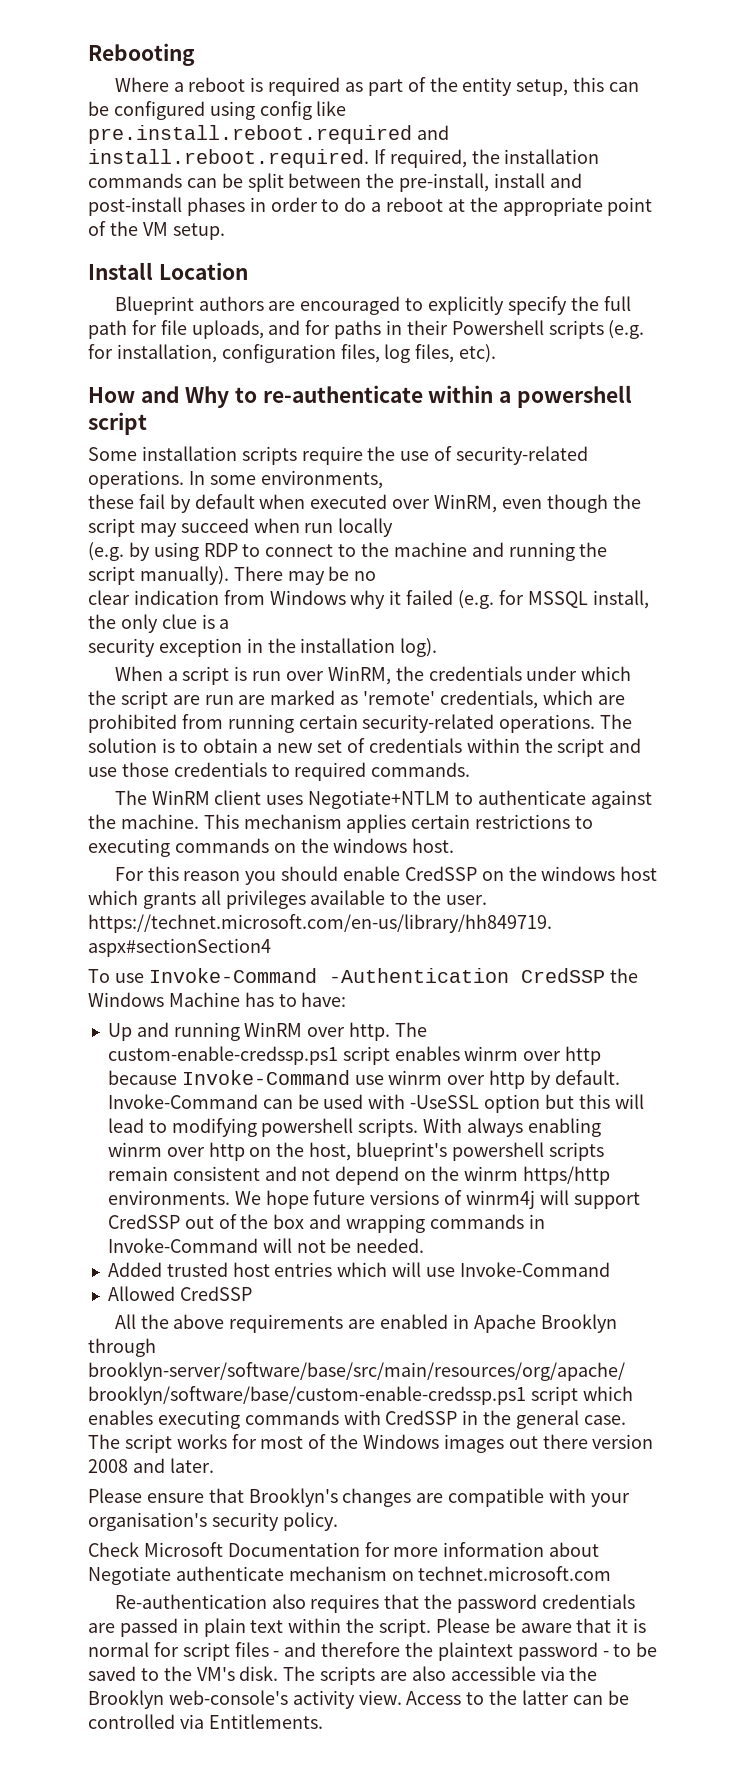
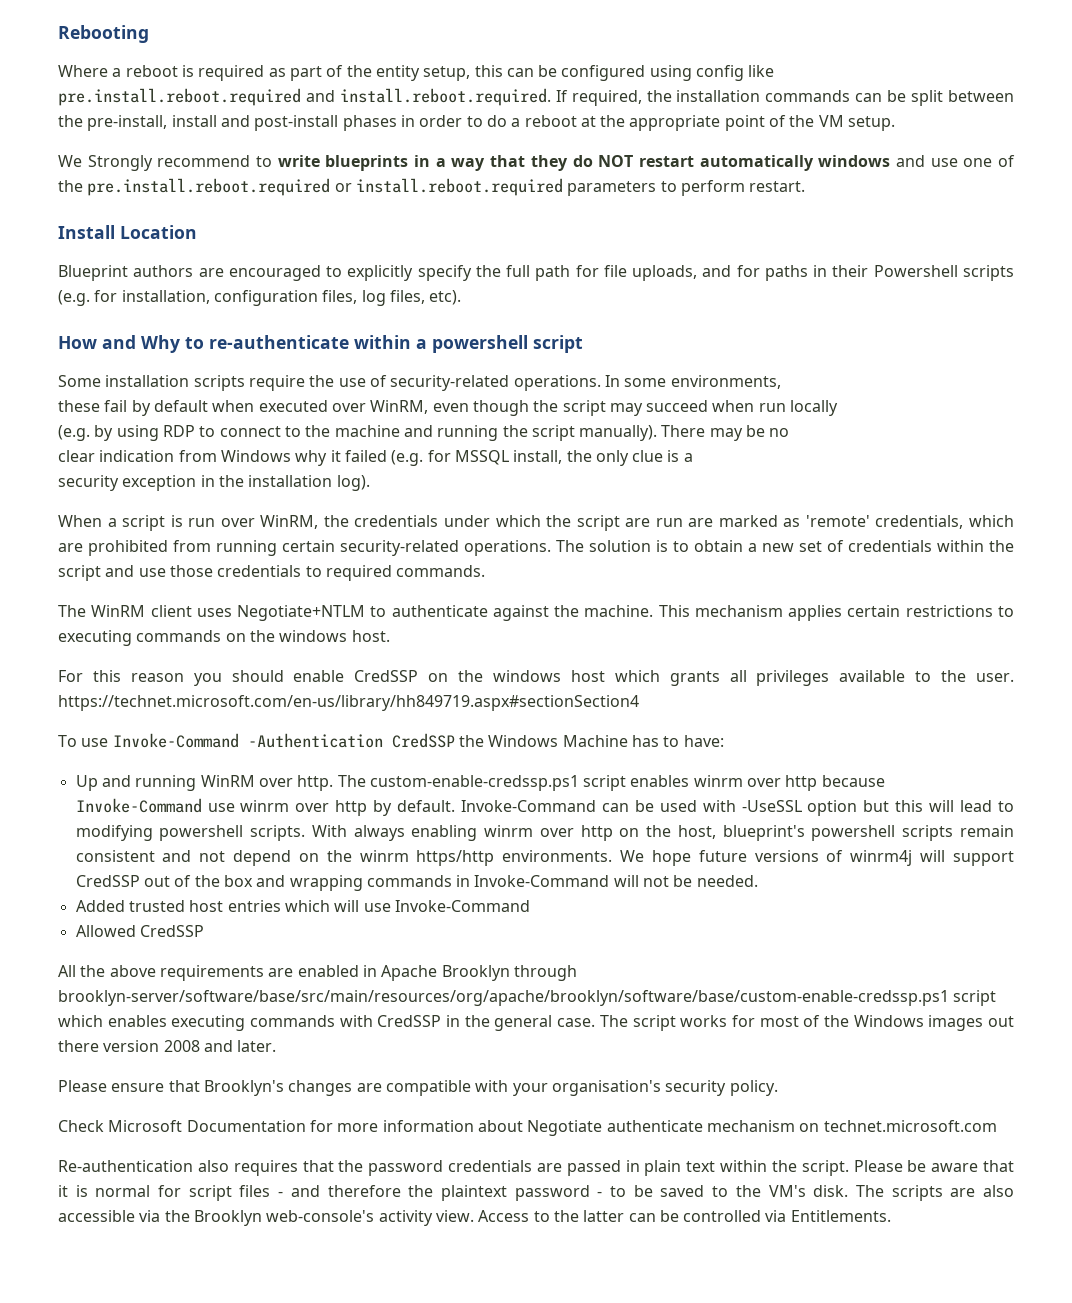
(225, 231) none -> [58,155,1016,171] [58,178,806,196] // We Strongly recommend to write blueprints in a way that they do NOT restart automatically windows and use one of the pre.install.reboot.required or install.reboot.required parameters to perform restart.

